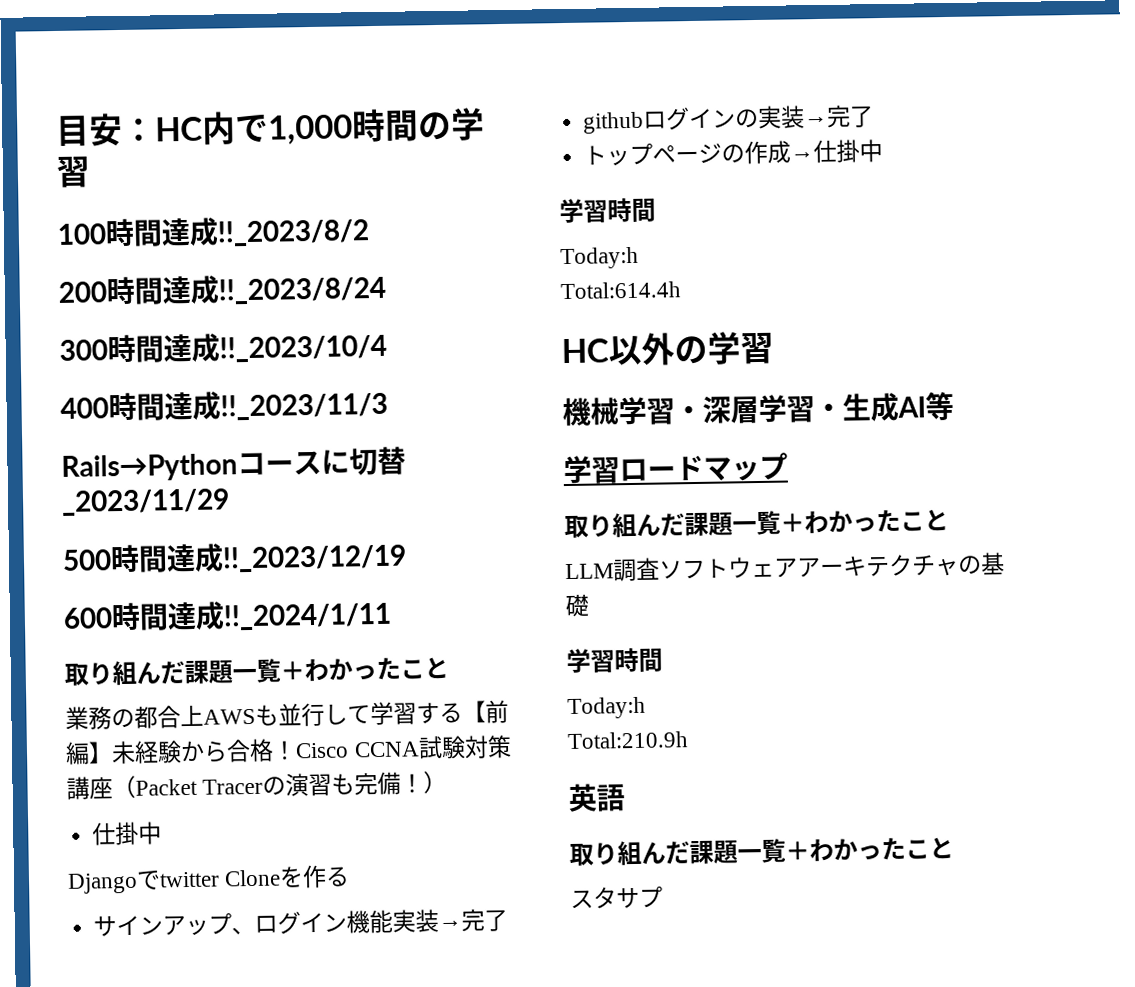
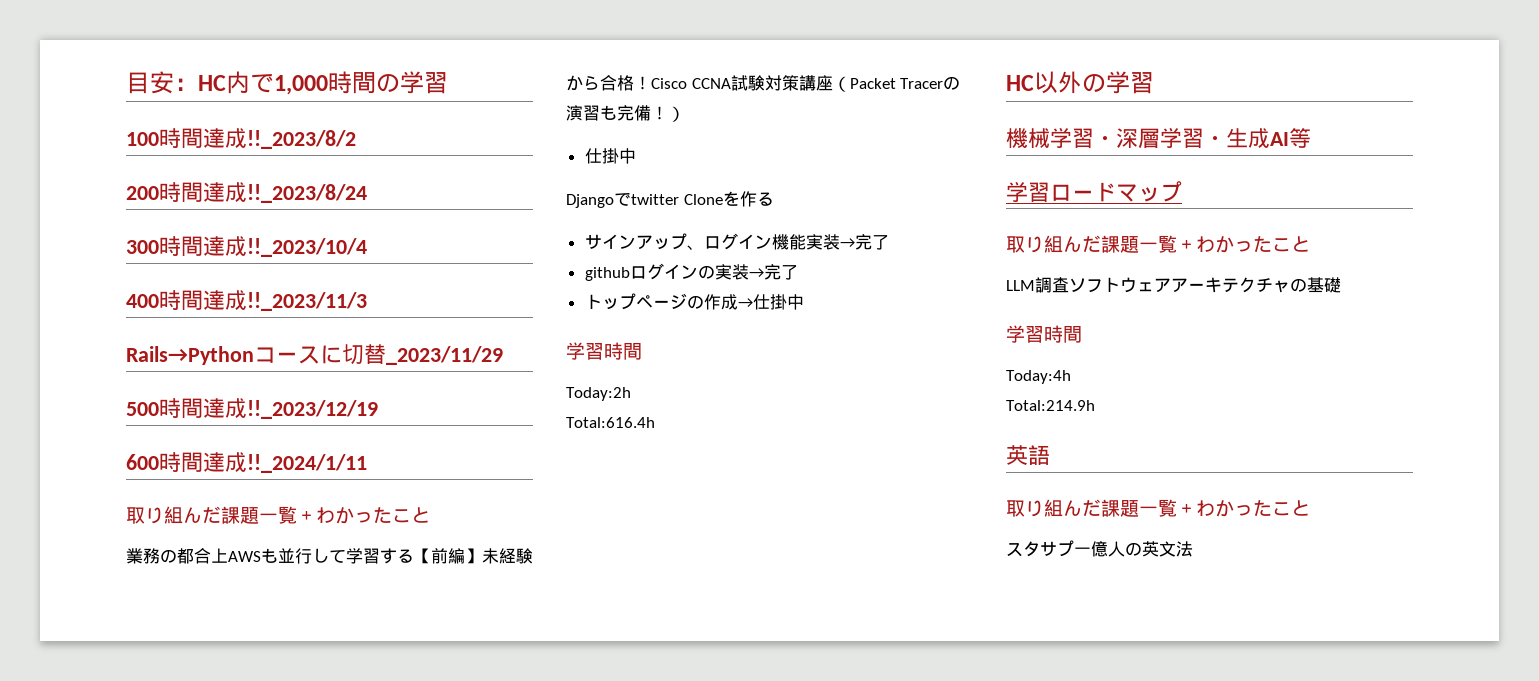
[560,246,639,270] [560,281,681,300] Today:h // Total:614.4h -> [566,387,631,401] [566,417,655,428] Today:2h // Total:616.4h
[567,696,646,720] [567,731,688,750] Today:h // Total:210.9h -> [1006,370,1071,384] [1006,400,1095,411] Today:4h // Total:214.9h
(663, 896) none -> [1074,541,1193,557] 一億人の英文法

